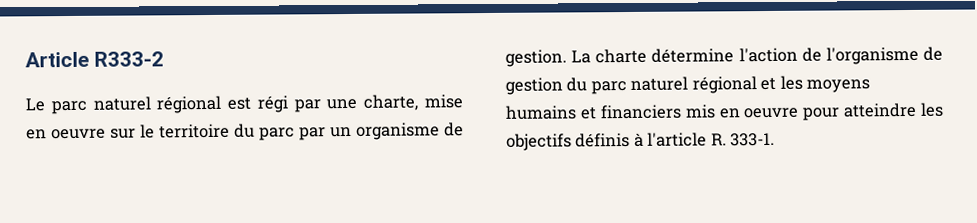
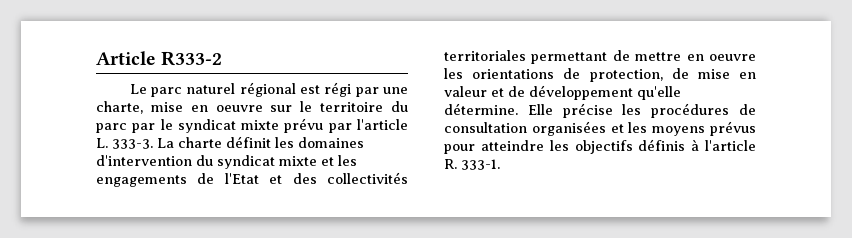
[330,122,464,140] [505,46,943,67] [505,75,871,95] [505,104,800,120] un organisme de gestion. La charte détermine l'action de l'organisme de gestion du parc naturel régional et les moyens humains et financiers mis en oeuvre -> [160,118,408,133] [96,136,364,149] [96,155,357,169] [96,172,408,187] [444,50,756,64] [444,68,756,82] [444,85,681,100] [444,103,756,118] [444,121,756,136] le syndicat mixte prévu par l'article L. 333-3. La charte définit les domaines d'intervention du syndicat mixte et les engagements de l'Etat et des collectivités territoriales permettant de mettre en oeuvre les orientations de protection, de mise en valeur et de développement qu'elle détermine. Elle précise les procédures de consultation organisées et les moyens prévus

